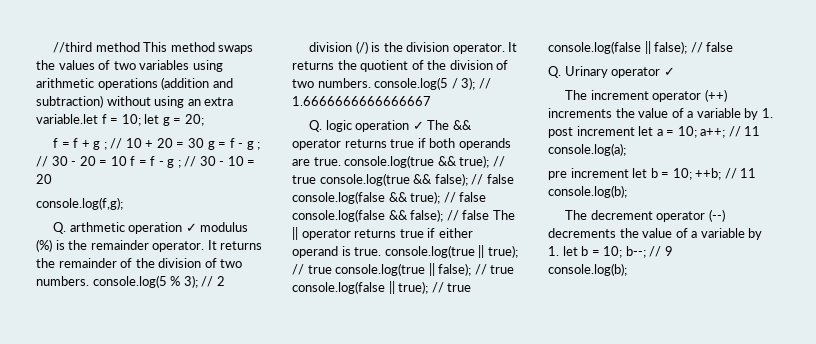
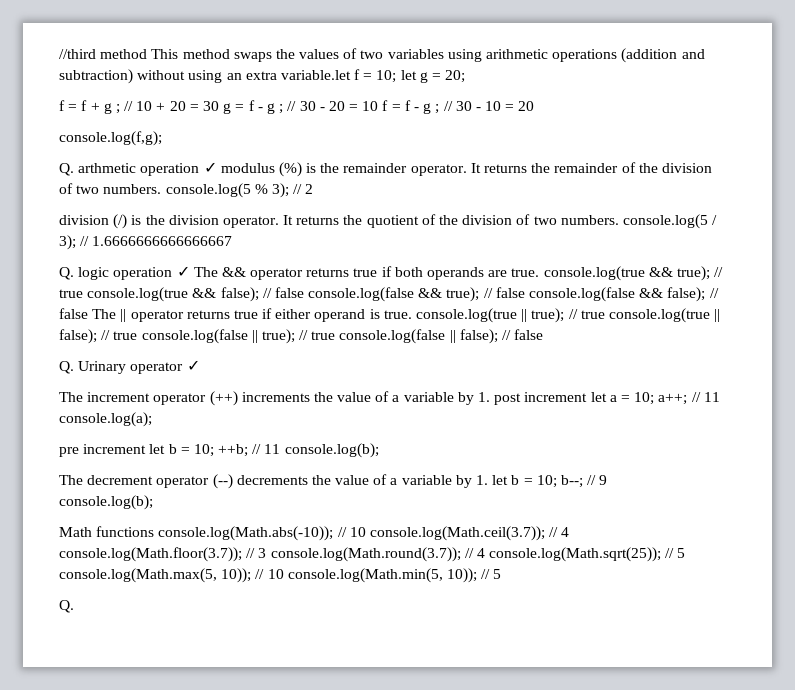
(627, 269) none -> [59,526,570,541] [59,547,686,562] [59,568,502,583] [59,600,74,613] // Math functions console.log(Math.abs(-10)); // 10 console.log(Math.ceil(3.7)); // 4 console.log(Math.floor(3.7)); // 3 console.log(Math.round(3.7)); // 4 console.log(Math.sqrt(25)); // 5 console.log(Math.max(5, 10)); // 10 console.log(Math.min(5, 10)); // 5 // Q.

